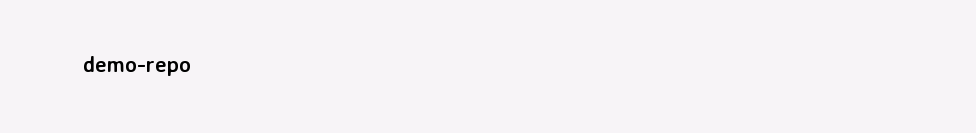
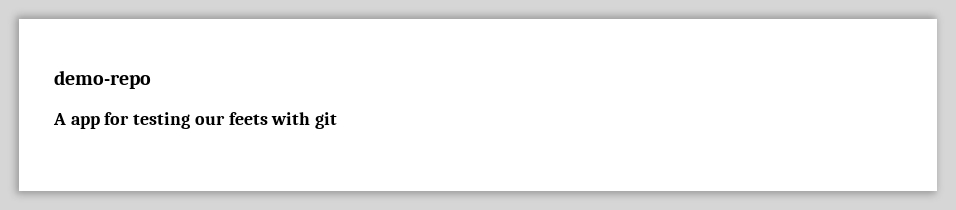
(191, 66) none -> [53,112,338,129] // A app for testing our feets with git

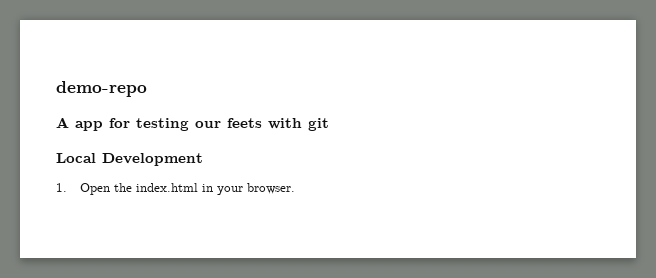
(338, 120) none -> [56,153,203,166] [56,183,295,195] // Local Development // 1. Open the index.html in your browser.

